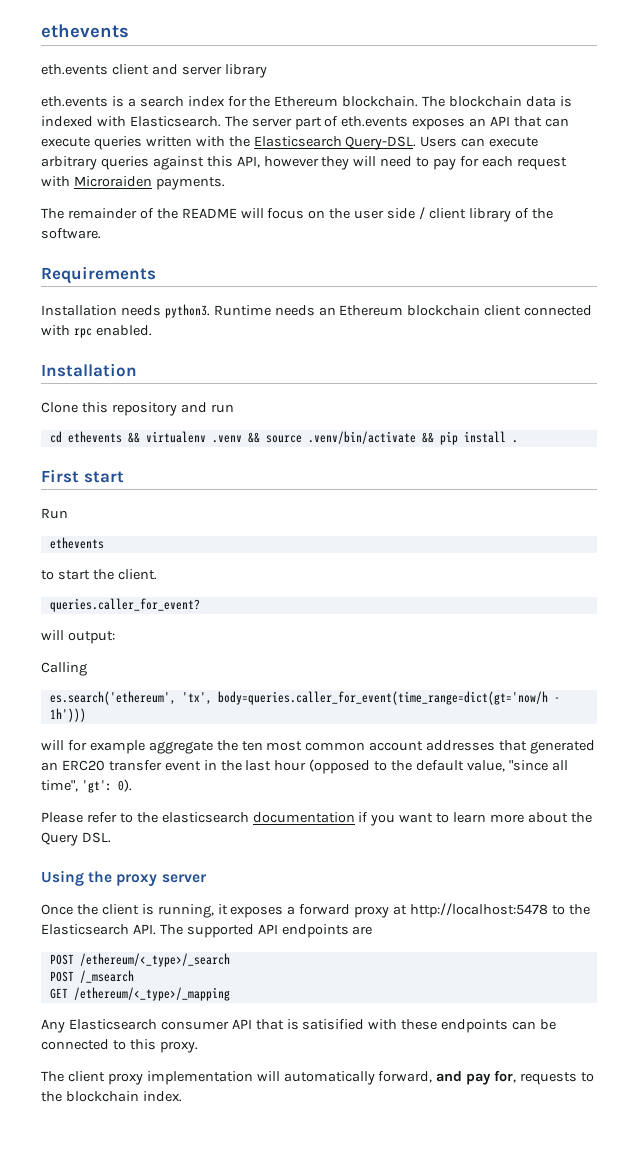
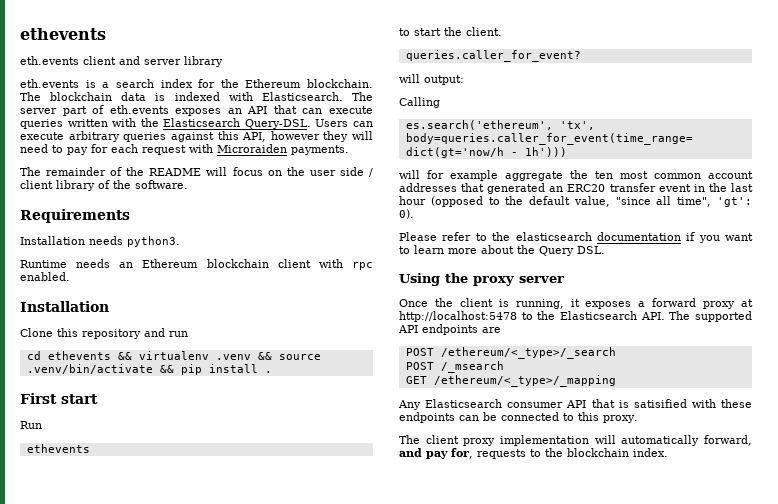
(210, 311) none -> (180, 241) //
[524,305,593,316] connected -> (311, 263) none

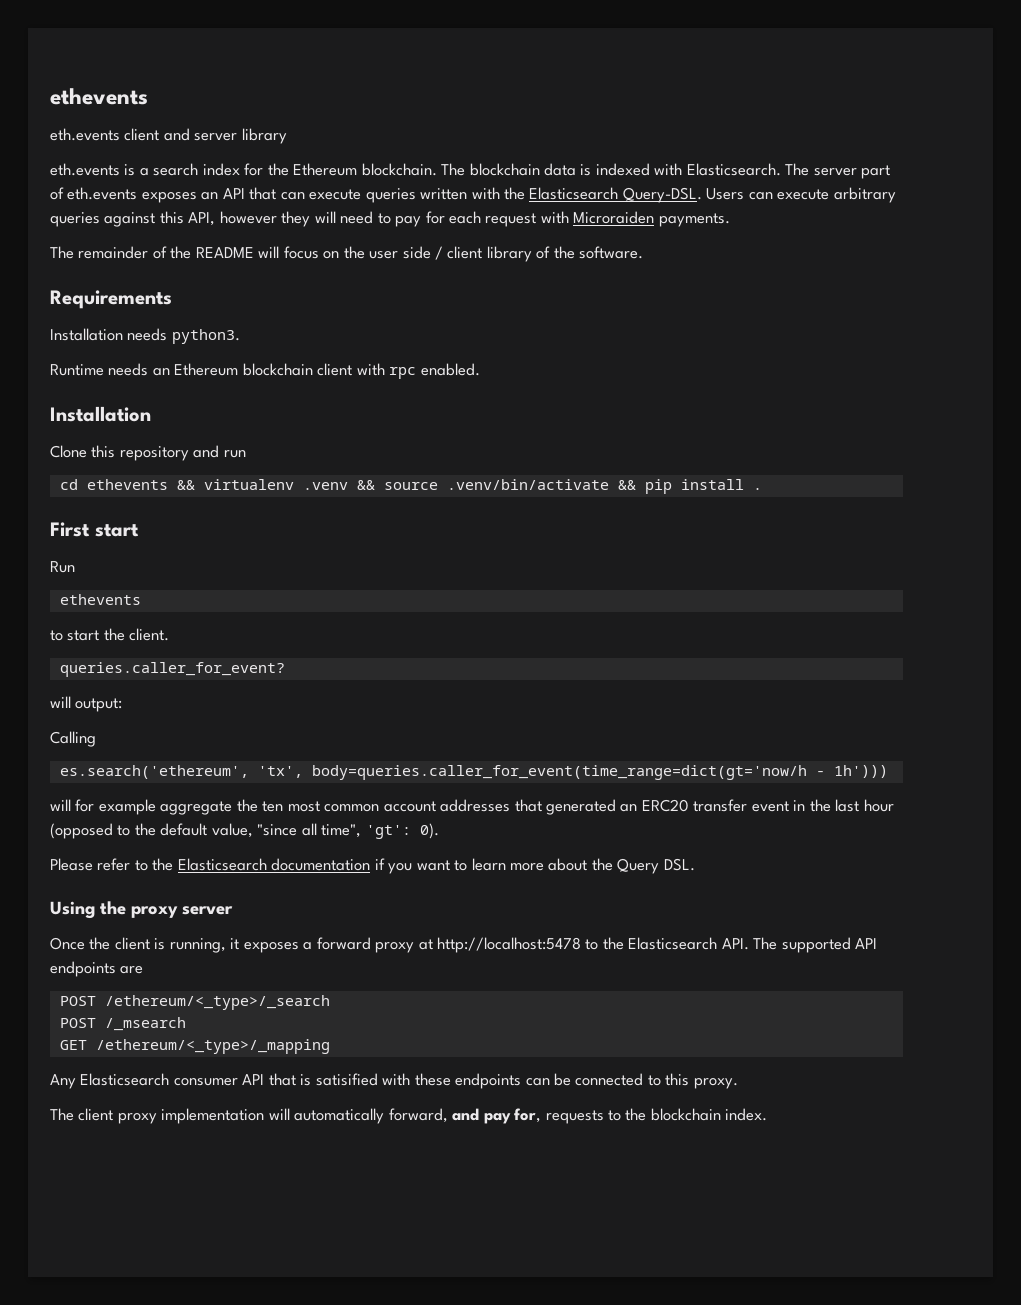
[515,232,592,241] elasticsearch -> [177,858,267,871] Elasticsearch

